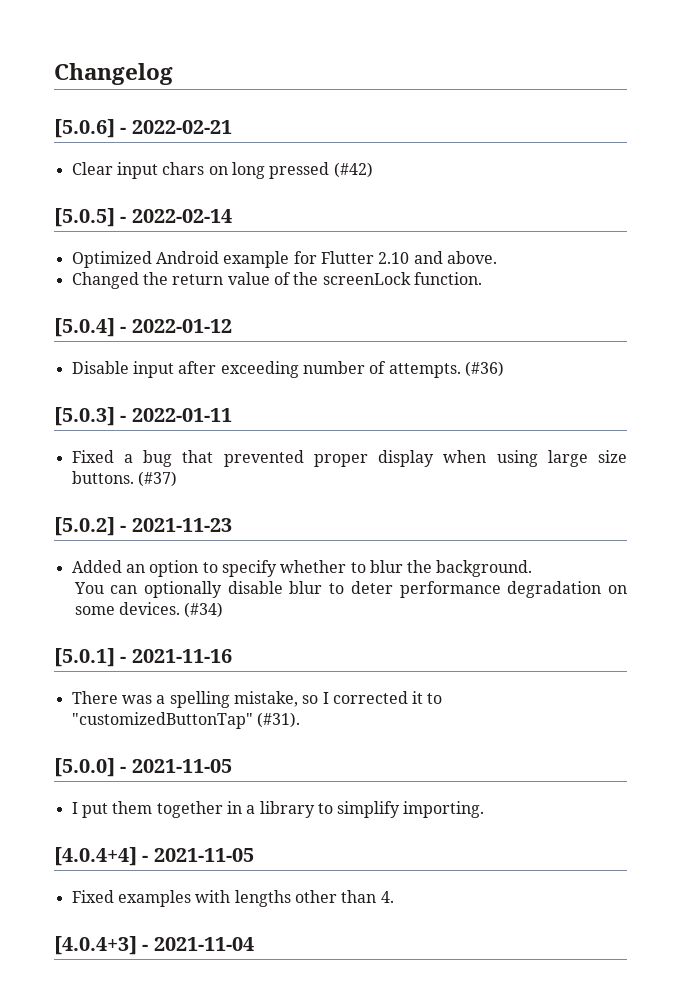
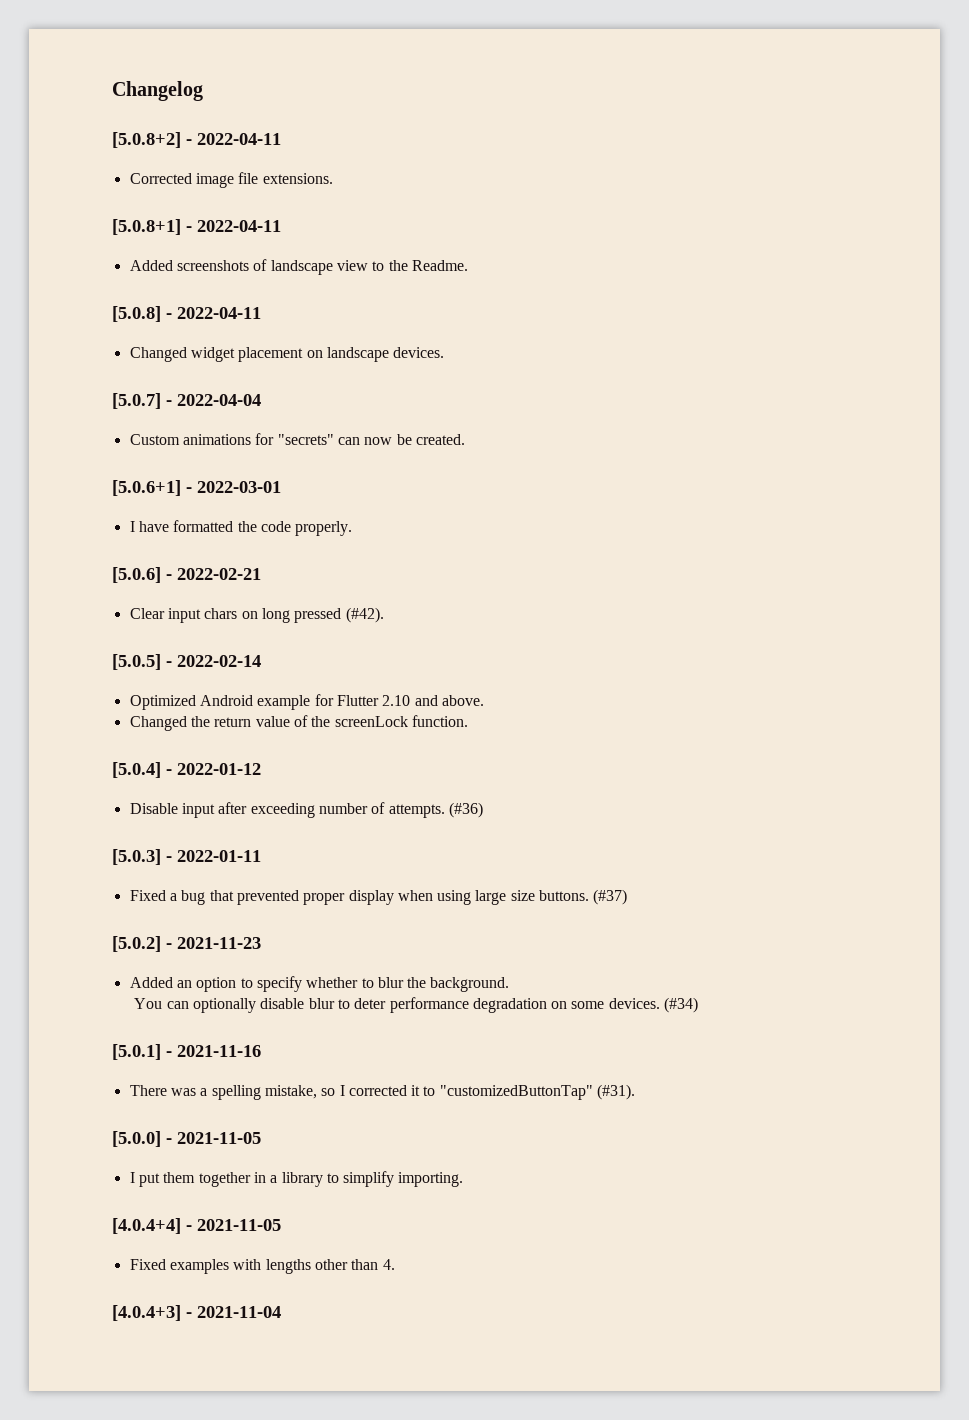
(173, 74) none -> [112,132,281,148] [129,172,333,188] [112,219,281,235] [129,259,468,275] [112,306,261,322] [129,347,445,362] [112,393,261,409] [129,433,465,445] [112,480,281,496] [129,520,353,536] // [5.0.8+2] - 2022-04-11 // Corrected image file extensions. // [5.0.8+1] - 2022-04-11 // Added screenshots of landscape view to the Readme. // [5.0.8] - 2022-04-11 // Changed widget placement on landscape devices. // [5.0.7] - 2022-04-04 // Custom animations for "secrets" can now be created. // [5.0.6+1] - 2022-03-01 // I have formatted the code properly.
[333,162,373,178] (#42) -> [345,607,384,623] (#42).

